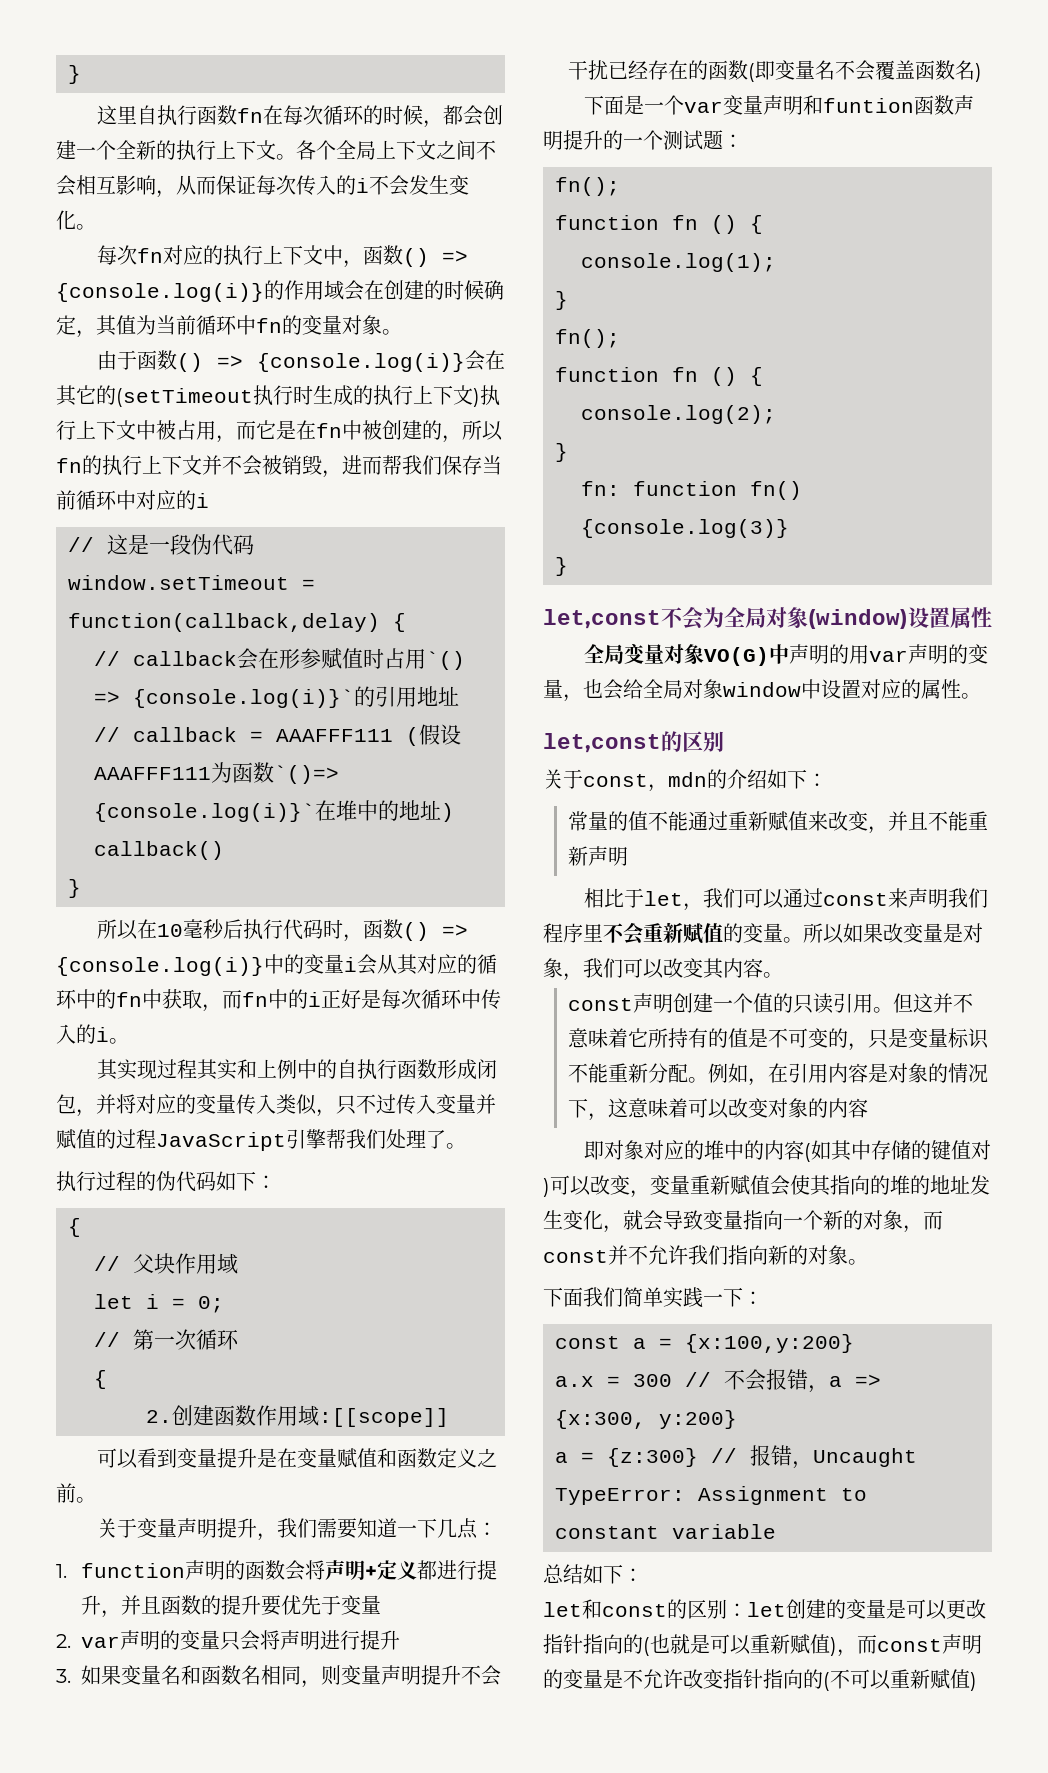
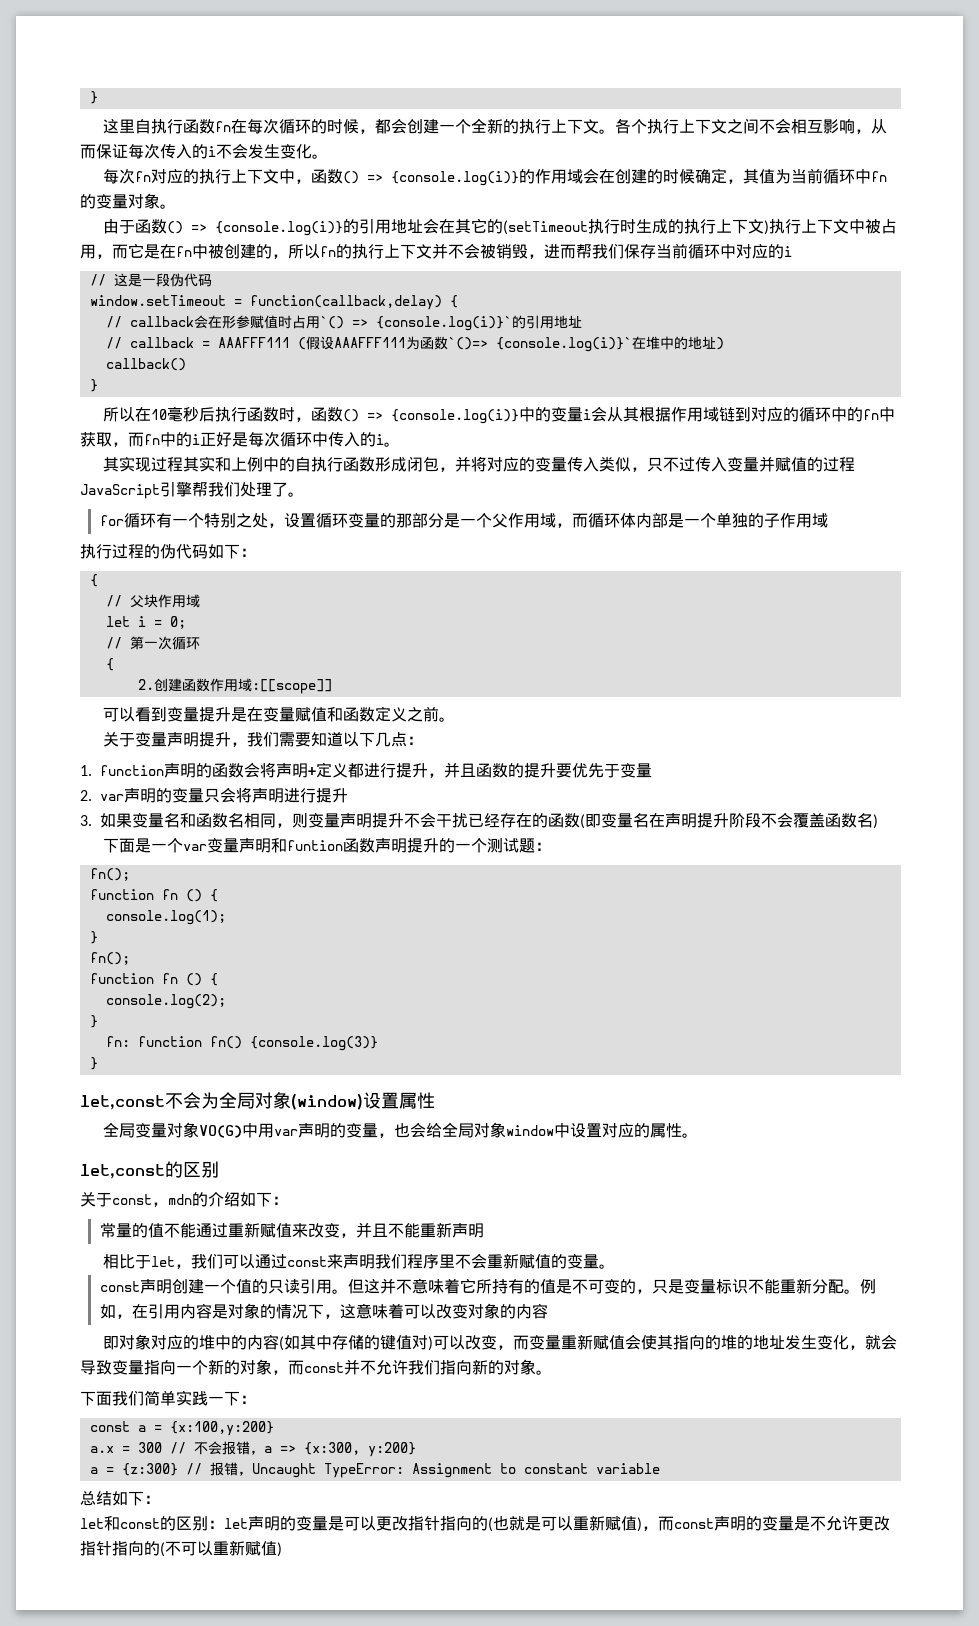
[336,140,376,160] 全局 -> [647,119,680,134] 执行
(465, 362) none -> [343,219,424,234] 的引用地址
[282,919,323,940] 代码 -> [247,407,280,422] 函数
(418, 964) none -> [639,407,752,422] 根据作用域链到
(466, 1146) none -> [99,512,828,528] // for循环有一个特别之处，设置循环变量的那部分是一个父作用域，而循环体内部是一个单独的子作用域
[396,1525,417,1536] 一 -> [343,732,360,747] 以
(836, 70) none -> [649,813,761,828] 在声明提升阶段
[788,644,849,664] 声明的 -> (259, 1130) none
[803,923,983,944] [543,958,783,981] 所以如果改变量是对象，我们可以改变其内容。 -> (616, 1266) none
(650, 1194) none -> [513,1335,530,1350] 而
[786,1599,826,1619] 创建 -> [248,1516,280,1531] 声明
[683,1669,723,1689] 改变 -> [858,1516,890,1531] 更改

